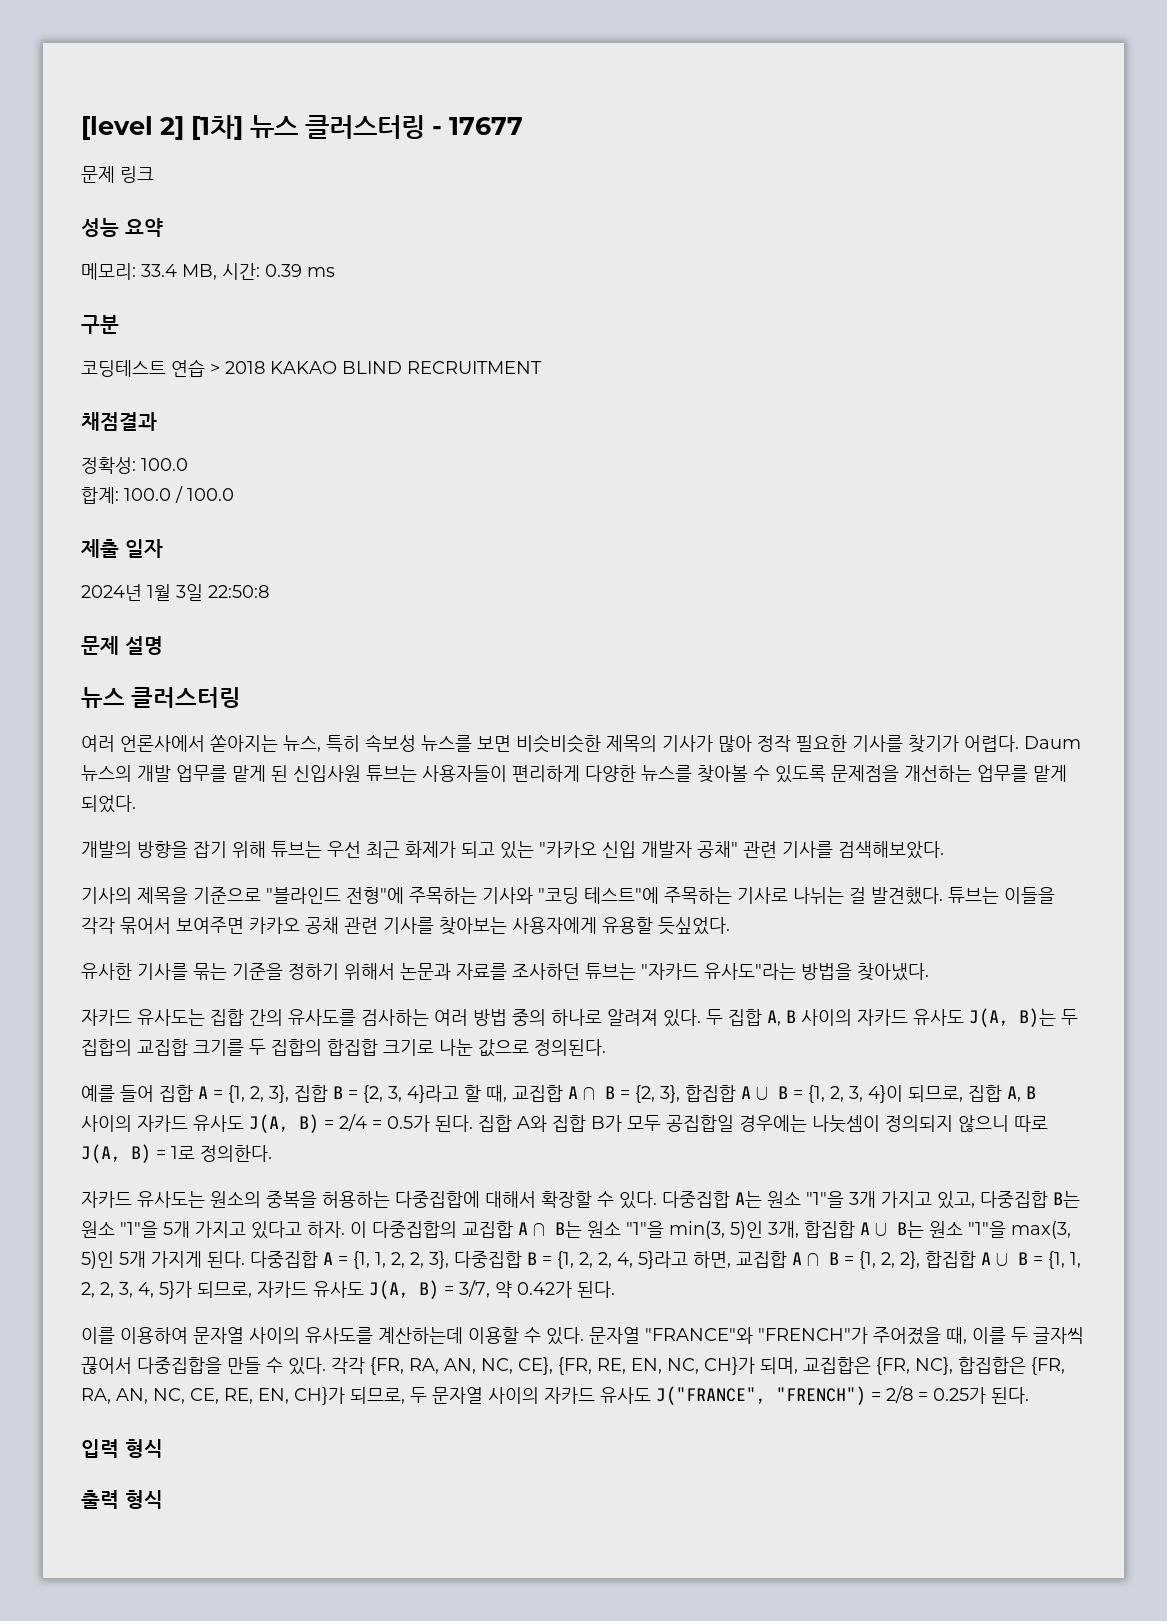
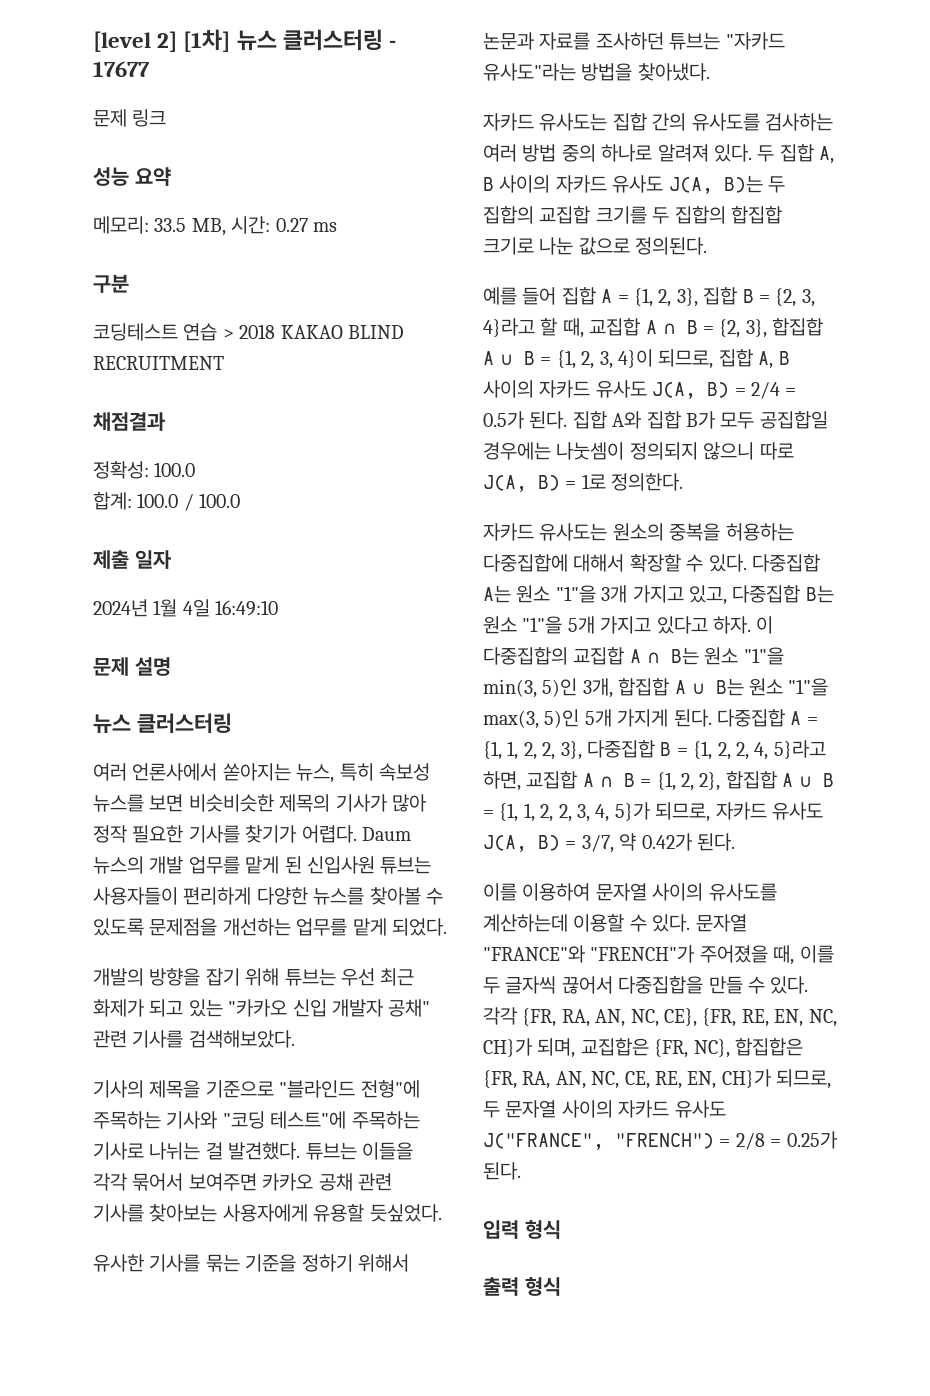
[141,264,177,277] 33.4 -> [154,218,187,232] 33.5
[265,264,302,277] 0.39 -> [275,218,308,232] 0.27
[176,584,269,601] 3일 22:50:8 -> [182,599,279,617] 4일 16:49:10

